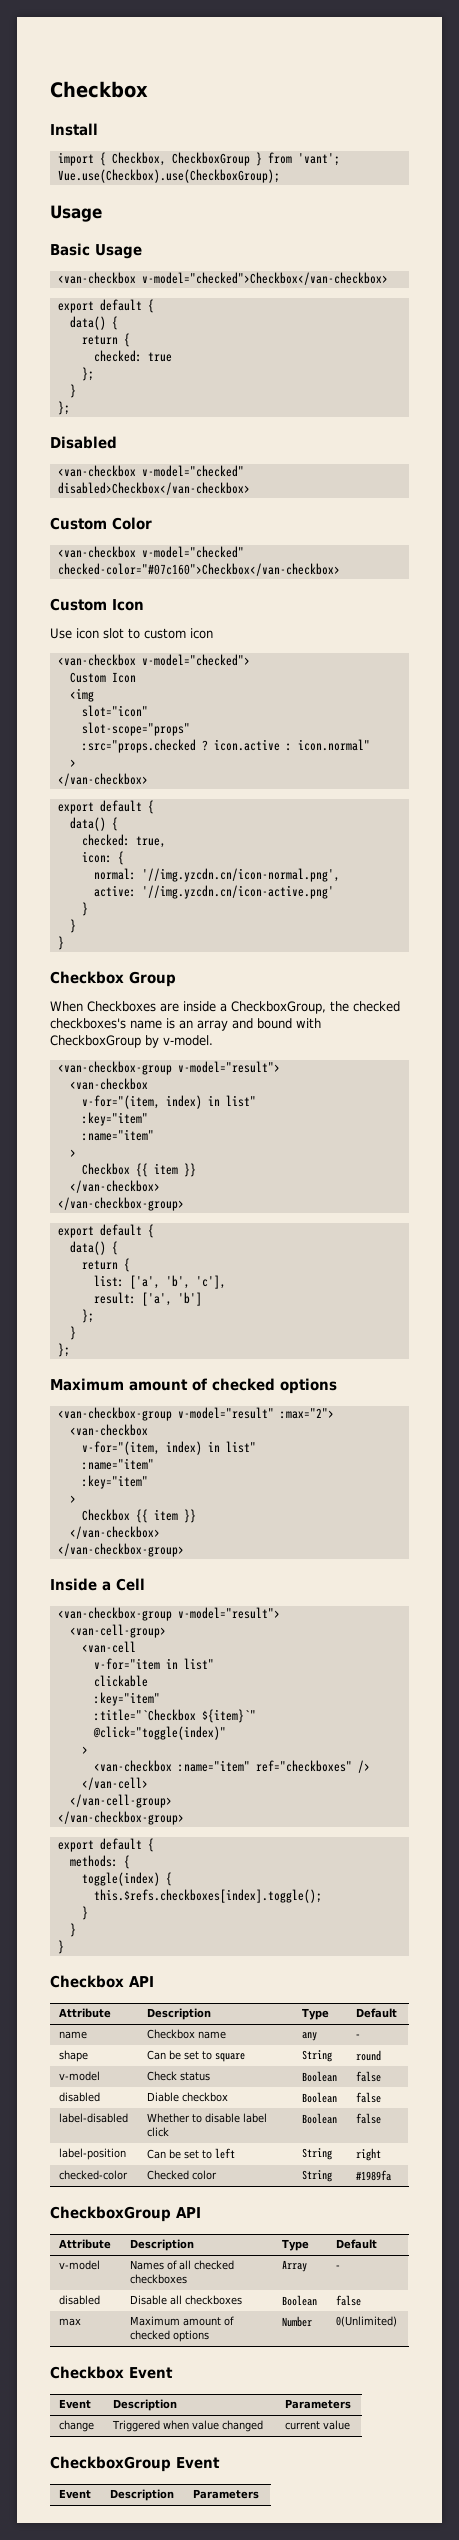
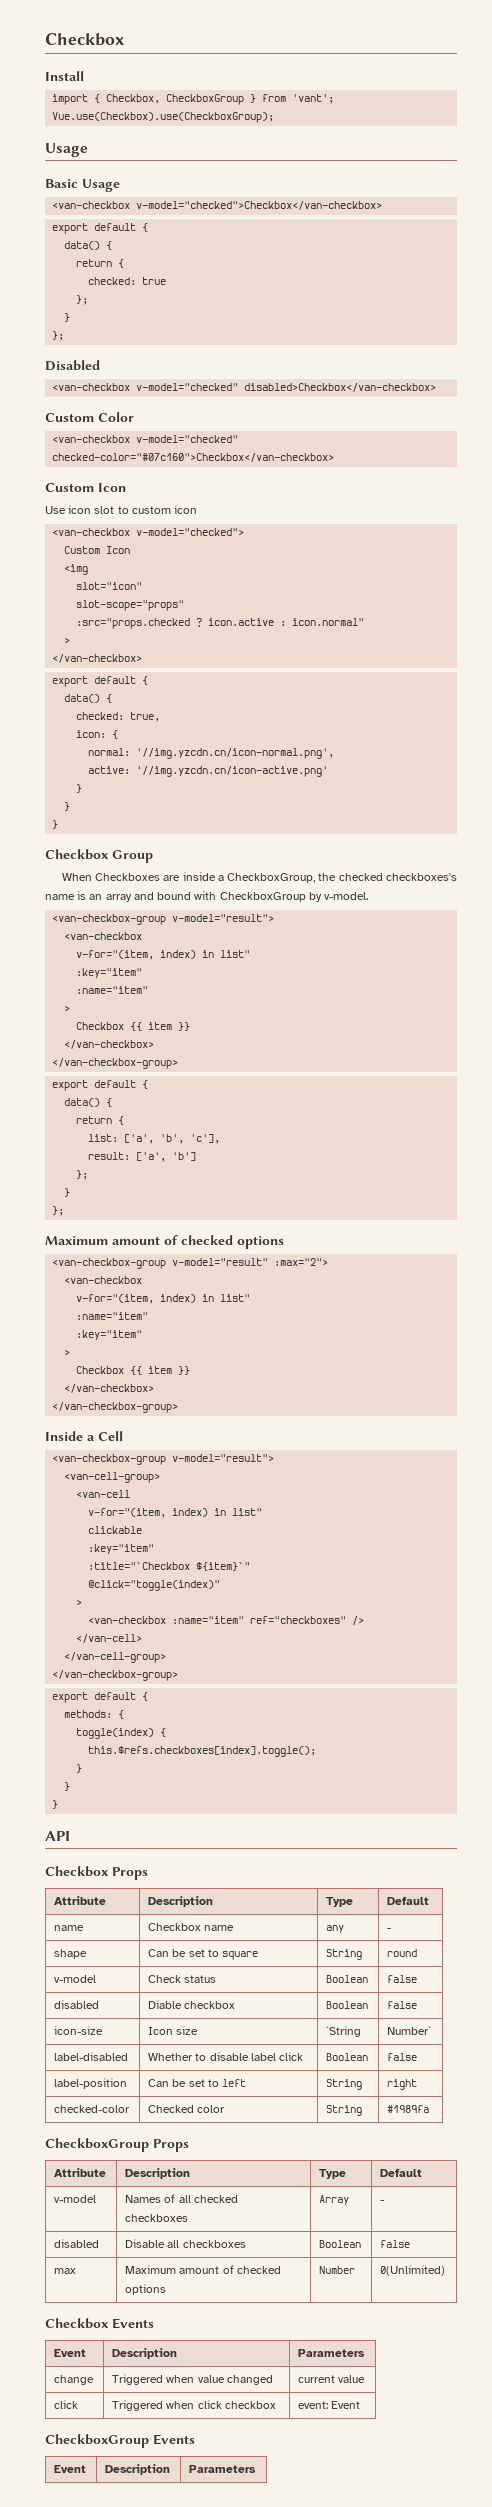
[93,1658,160,1670] v-for="item -> [88,1508,209,1518] v-for="(item, index)
[50,1975,154,1988] // Checkbox API -> [45,1831,70,1841] [45,1866,148,1880] // API // Checkbox Props
(382, 2097) none -> [54,2026,104,2035] [148,2026,199,2035] [326,2026,362,2037] [387,2026,432,2035] // icon-size | Icon size | `String | Number`
[176,2207,201,2218] API -> [153,2139,189,2152] Props
[129,2367,173,2379] Event -> [112,2318,154,2329] Events
[50,2456,220,2472] // CheckboxGroup Event -> [54,2400,79,2409] [112,2400,276,2411] [298,2401,361,2409] [45,2434,195,2448] // click | Triggered when click checkbox | event: Event // CheckboxGroup Events

